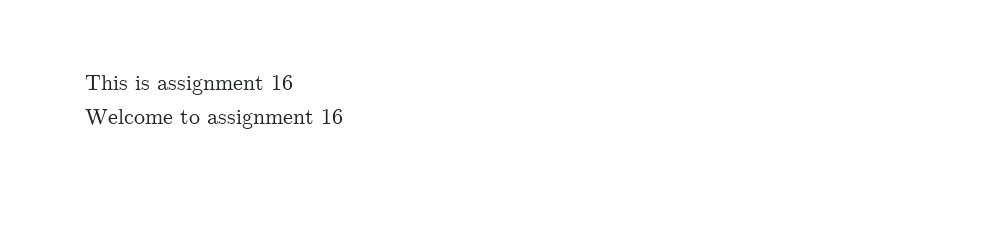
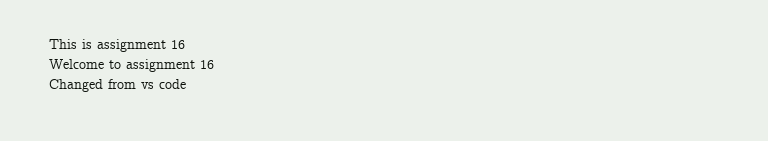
(343, 116) none -> [49,79,186,92] // Changed from vs code

